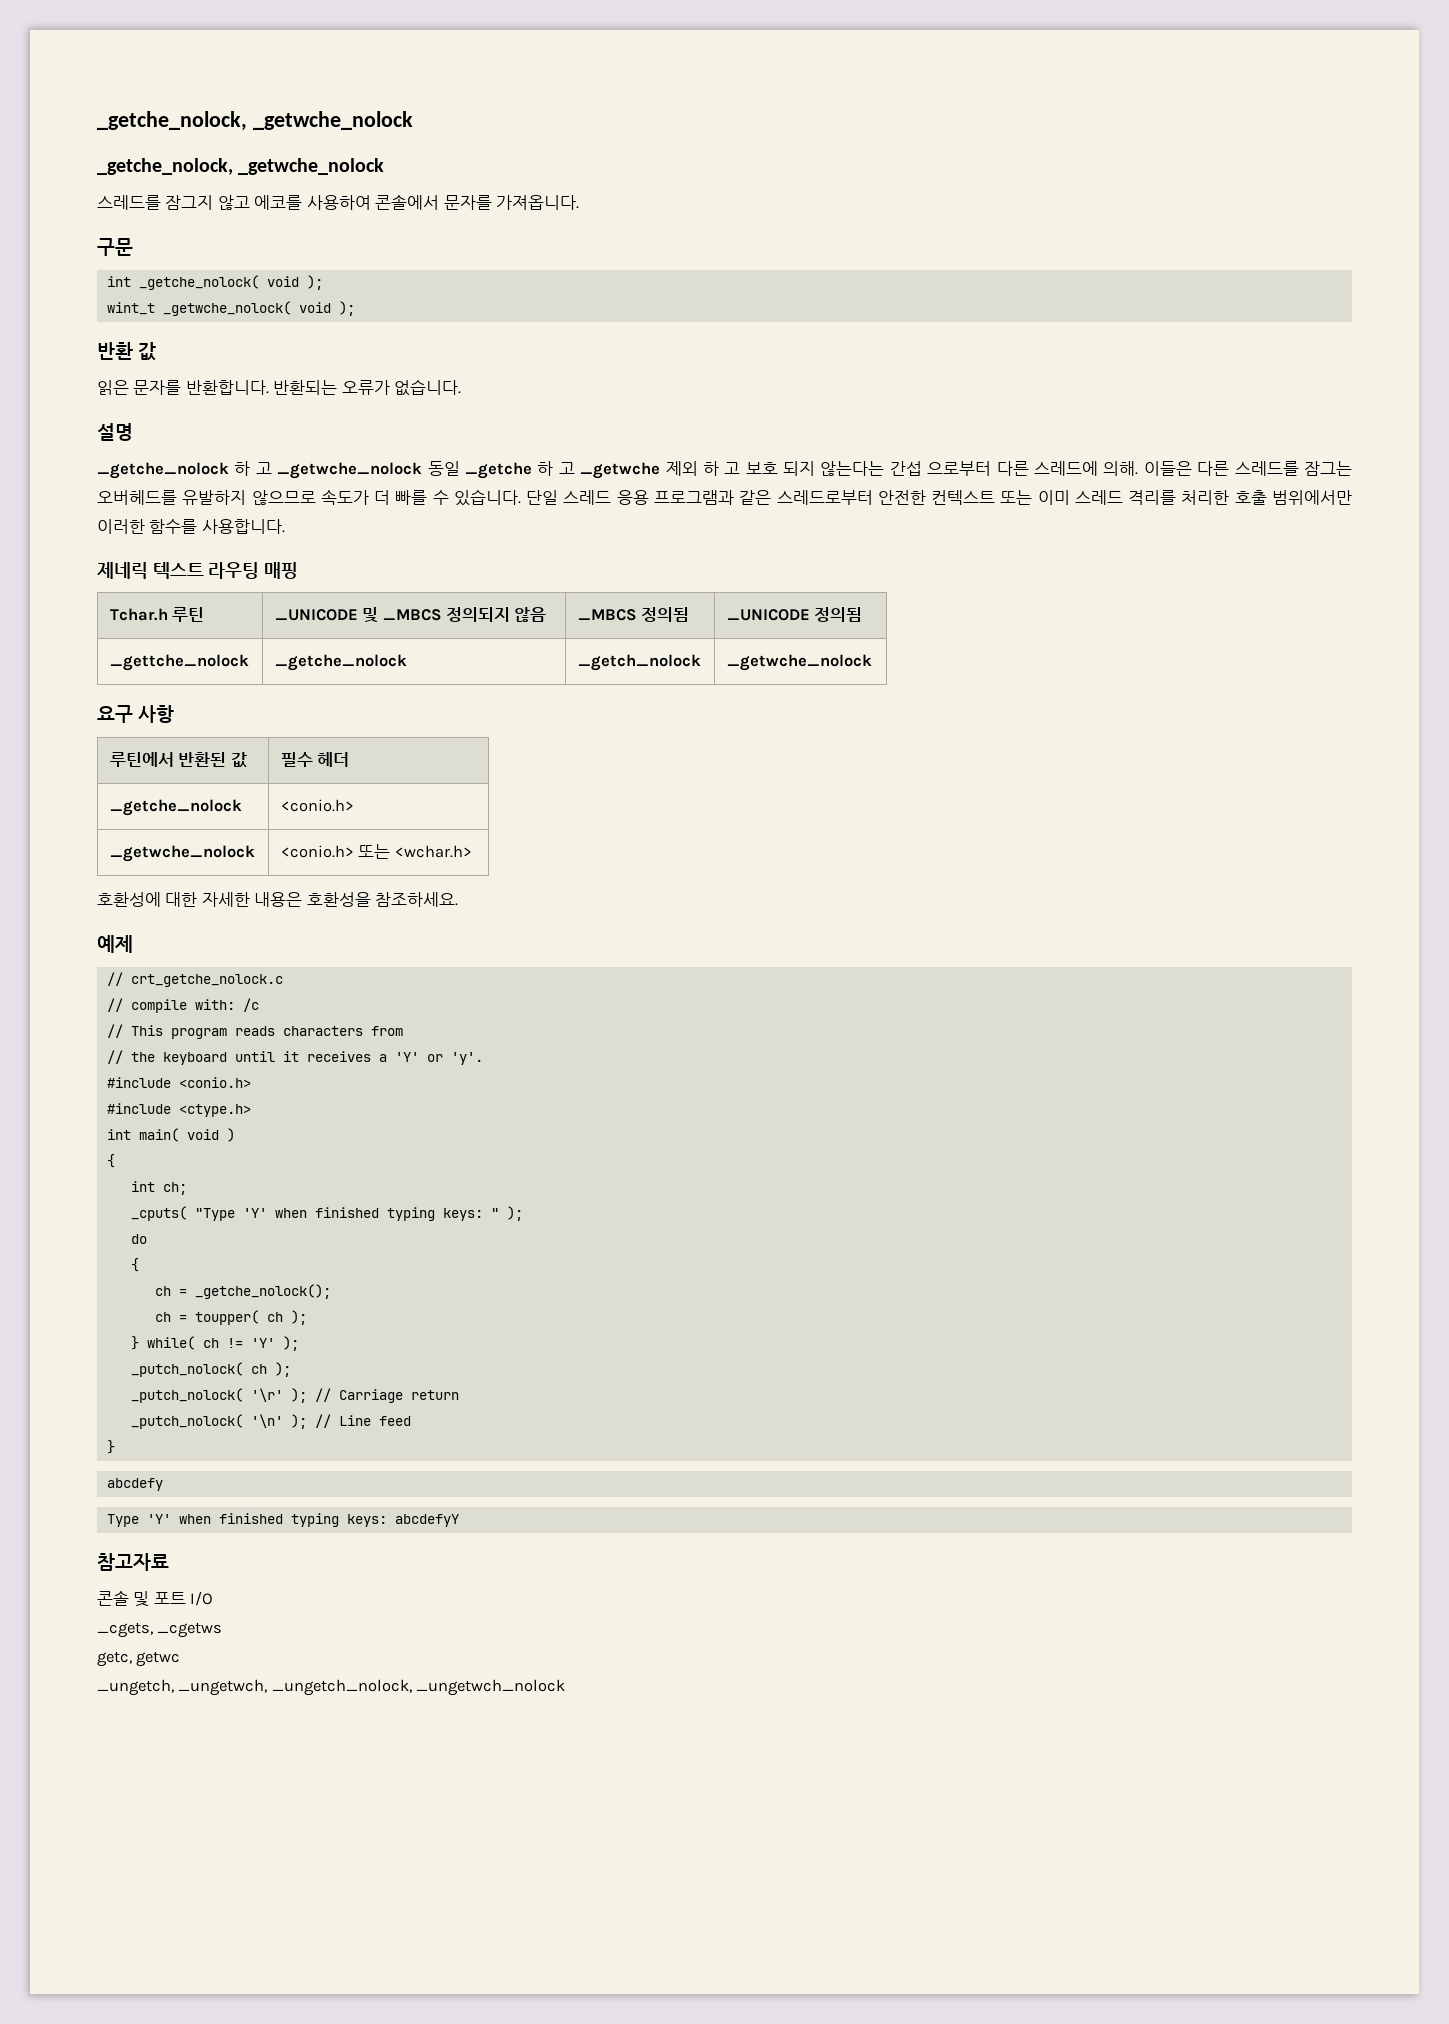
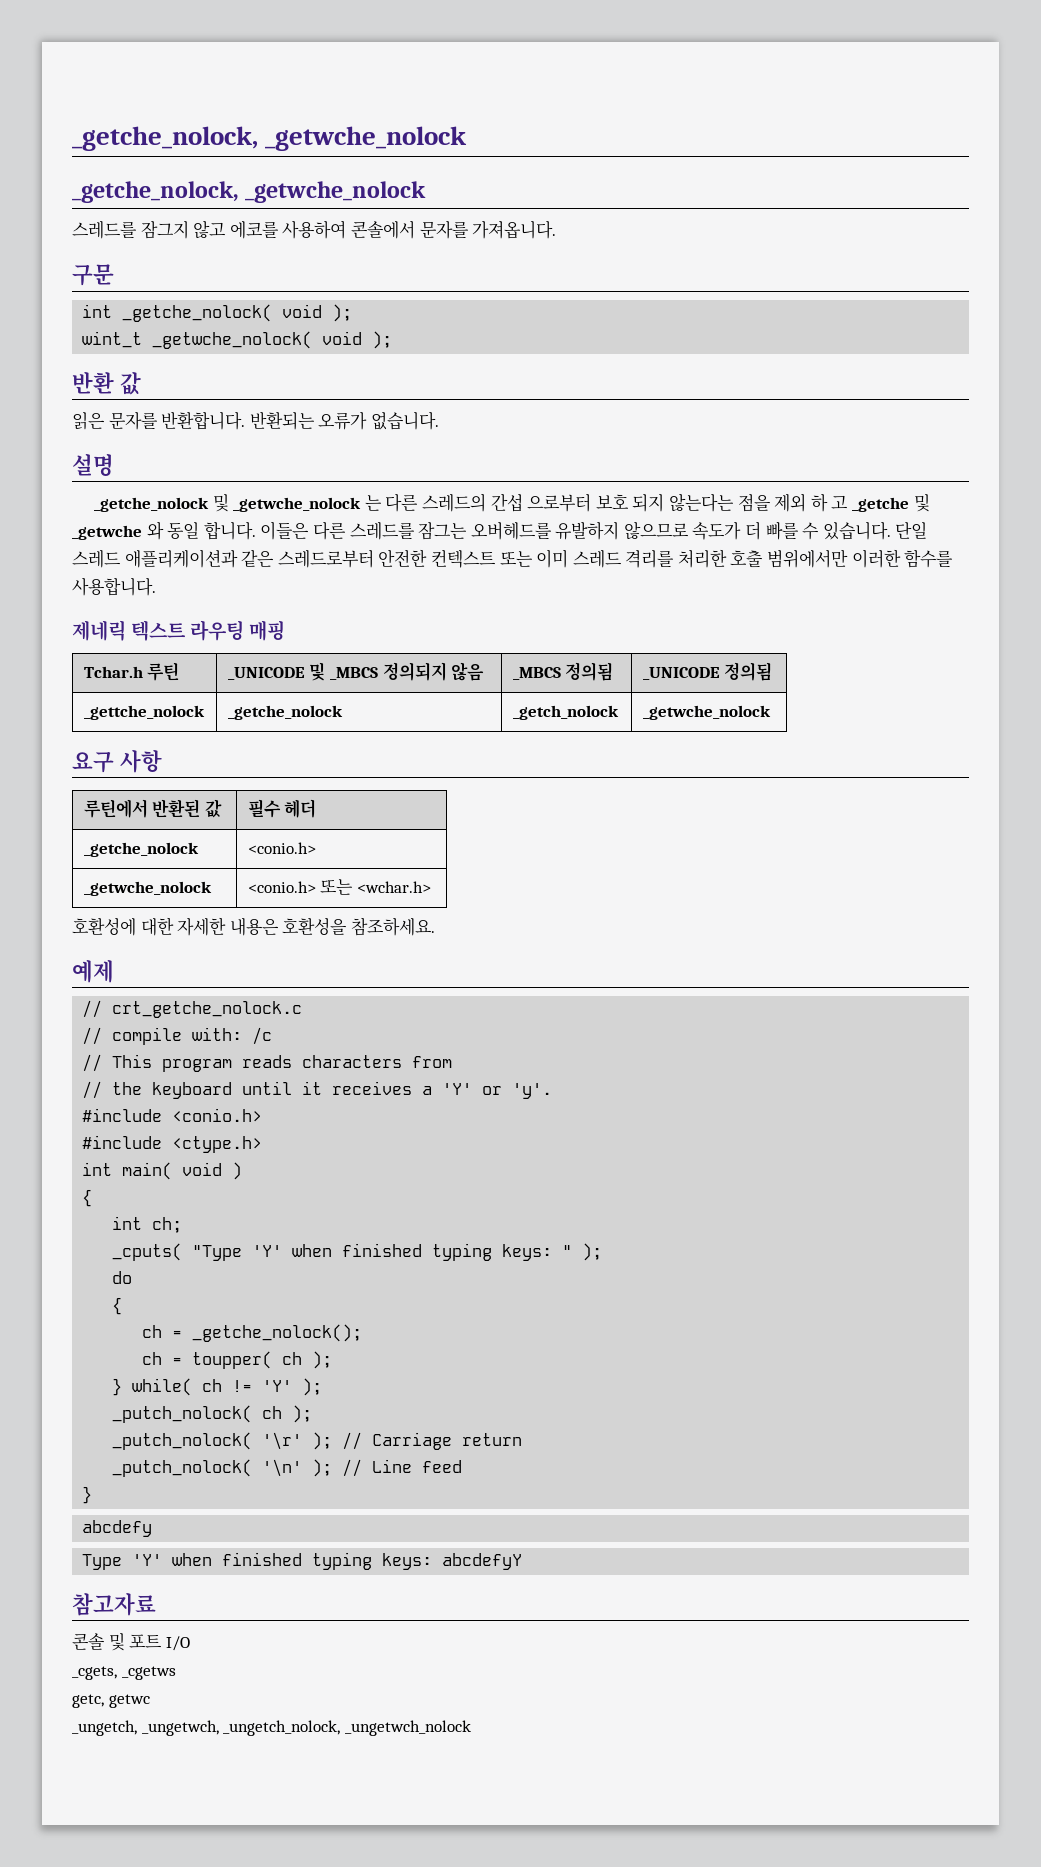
[234,461,1139,479] 하 고 _getwche_nolock 동일 _getche 하 고 _getwche 제외 하 고 보호 되지 않는다는 간섭 으로부터 다른 스레드에 의해. -> [212,493,930,512] [72,521,256,540] 및 _getwche_nolock 는 다른 스레드의 간섭 으로부터 보호 되지 않는다는 점을 제외 하 고 _getche 및 _getwche 와 동일 합니다.
[616,490,734,505] 응용 프로그램과 -> [124,549,238,568] 애플리케이션과

